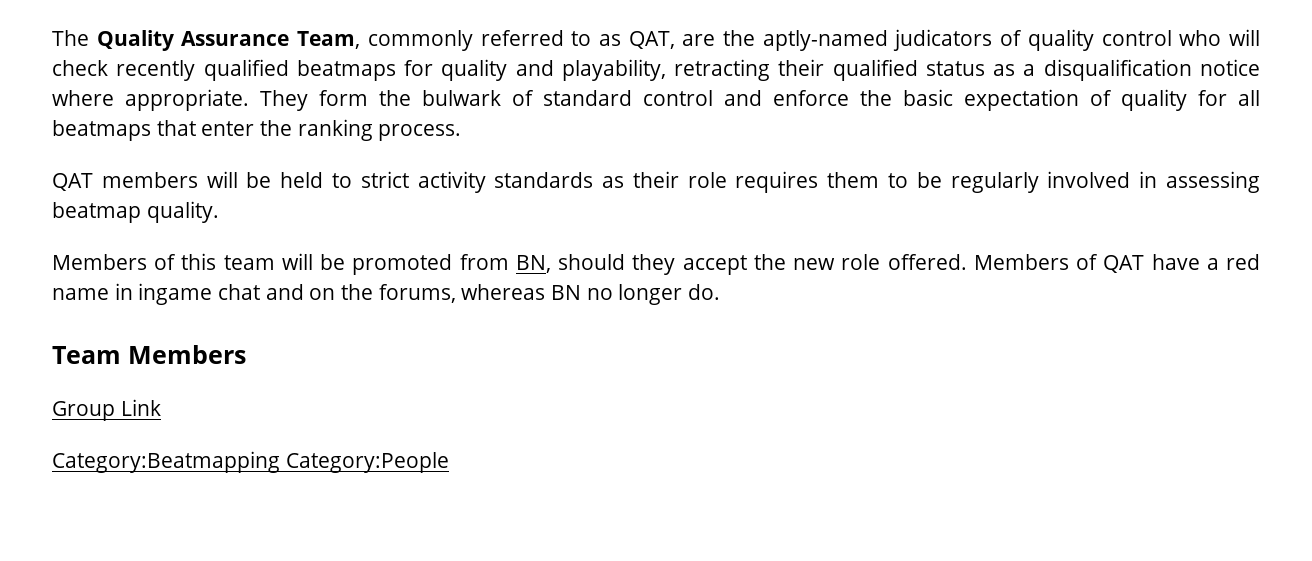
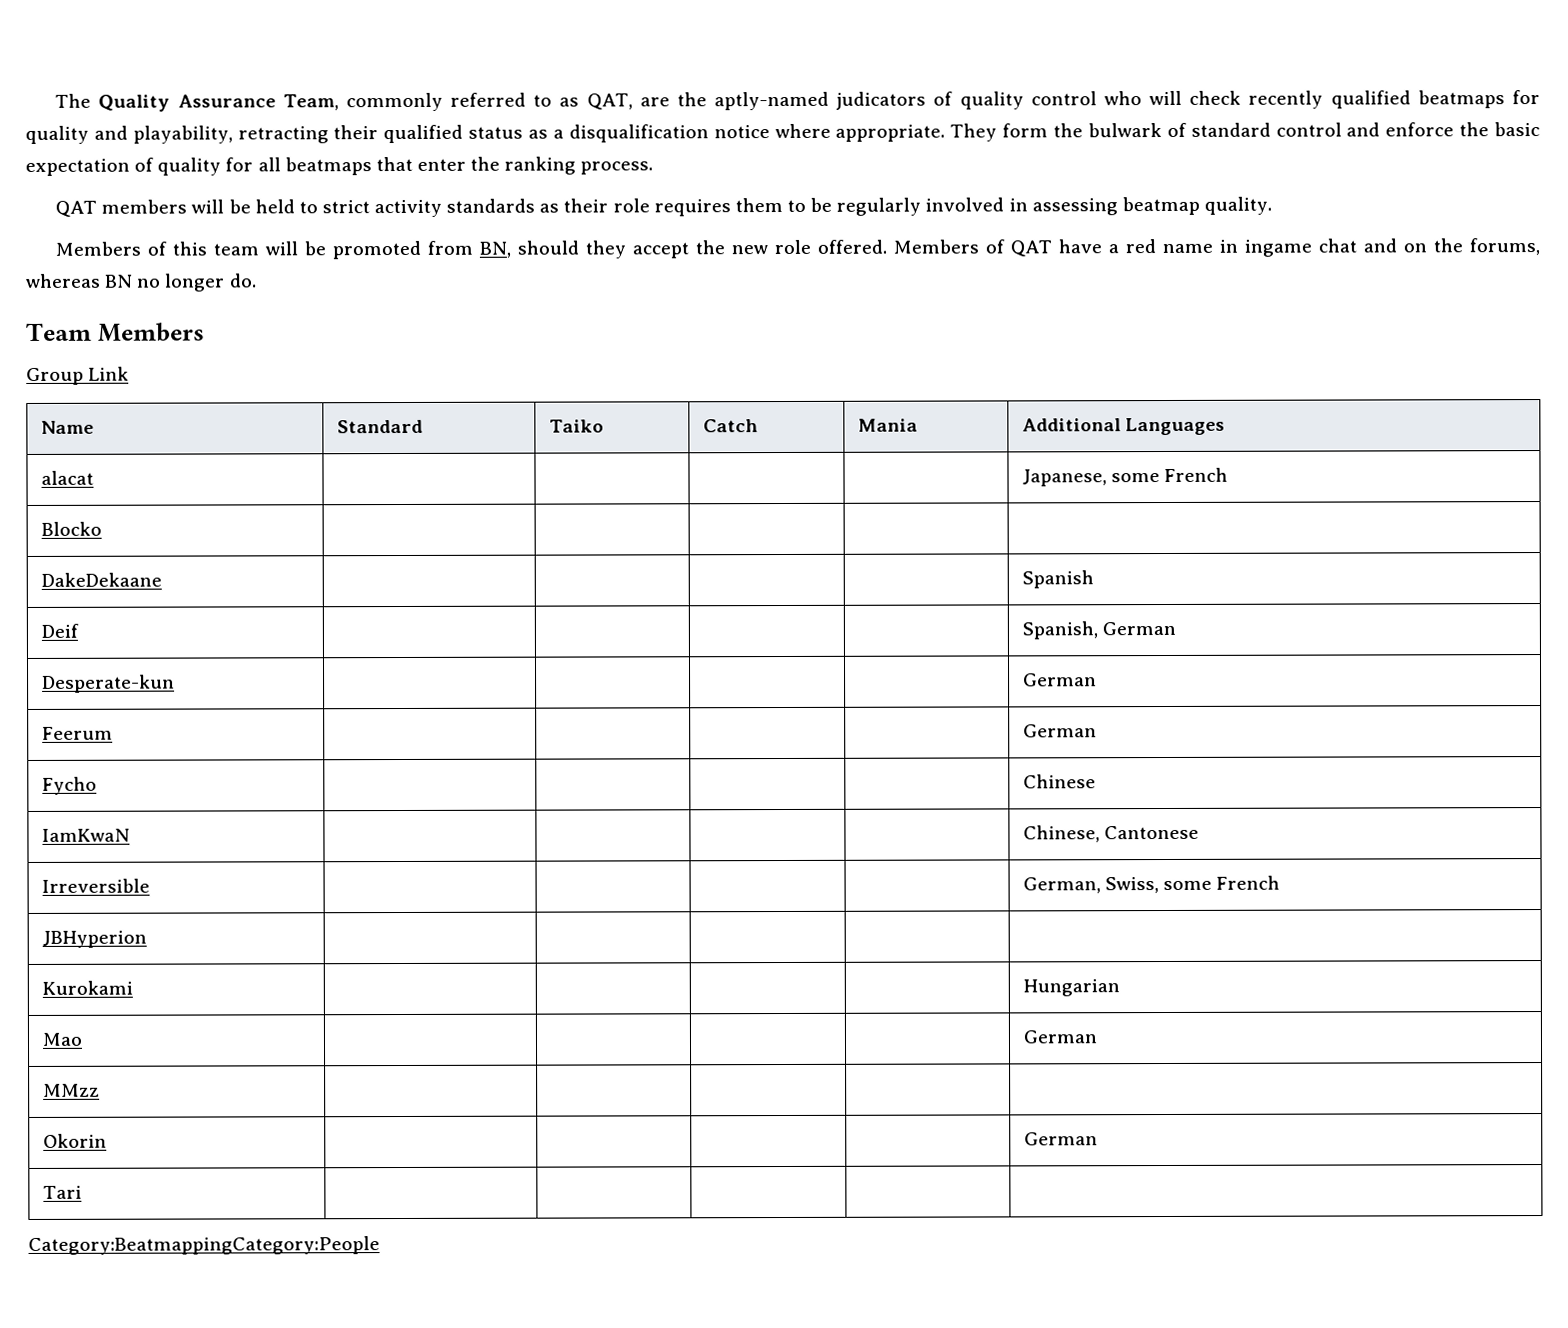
[52,451,449,473] // Category:Beatmapping Category:People -> [41,420,95,434] [337,419,424,434] [549,419,605,433] [703,419,759,433] [858,418,919,432] [1022,417,1226,436] [41,470,95,485] [1022,467,1229,487] [41,521,103,536] [41,572,163,587] [1022,570,1095,589] [41,623,80,638] [1022,621,1177,640] [42,674,176,693] [1023,673,1098,687] [42,726,114,740] [1023,724,1098,738] [42,776,98,795] [1023,774,1097,789] [42,828,131,842] [1023,825,1200,843] [42,878,151,893] [1023,875,1281,894] [42,930,148,948] [42,980,134,995] [1023,979,1121,997] [42,1032,83,1046] [1023,1030,1098,1044] [43,1083,101,1097] [43,1133,108,1148] [1024,1132,1099,1146] [43,1185,83,1199] [28,1236,380,1255] // Name | Standard | Taiko | Catch | Mania | Additional Languages // alacat | | | | | Japanese, some French // Blocko | | | | | // DakeDekaane | | | | | Spanish // Deif | | | | | Spanish, German // Desperate-kun | | | | | German // Feerum | | | | | German // Fycho | | | | | Chinese // IamKwaN | | | | | Chinese, Cantonese // Irreversible | | | | | German, Swiss, some French // JBHyperion | | | | | // Kurokami | | | | | Hungarian // Mao | | | | | German // MMzz | | | | | // Okorin | | | | | German // Tari | | | | | // Category:BeatmappingCategory:People

